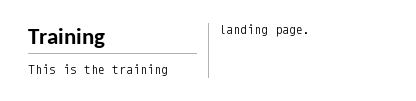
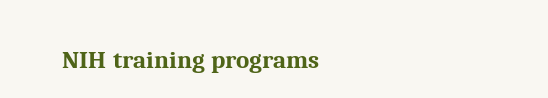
[28,28,105,48] [28,64,168,76] [219,24,310,37] Training // This is the training landing page. -> [62,52,320,73] NIH training programs

